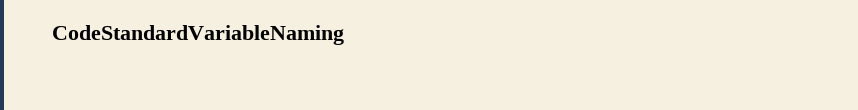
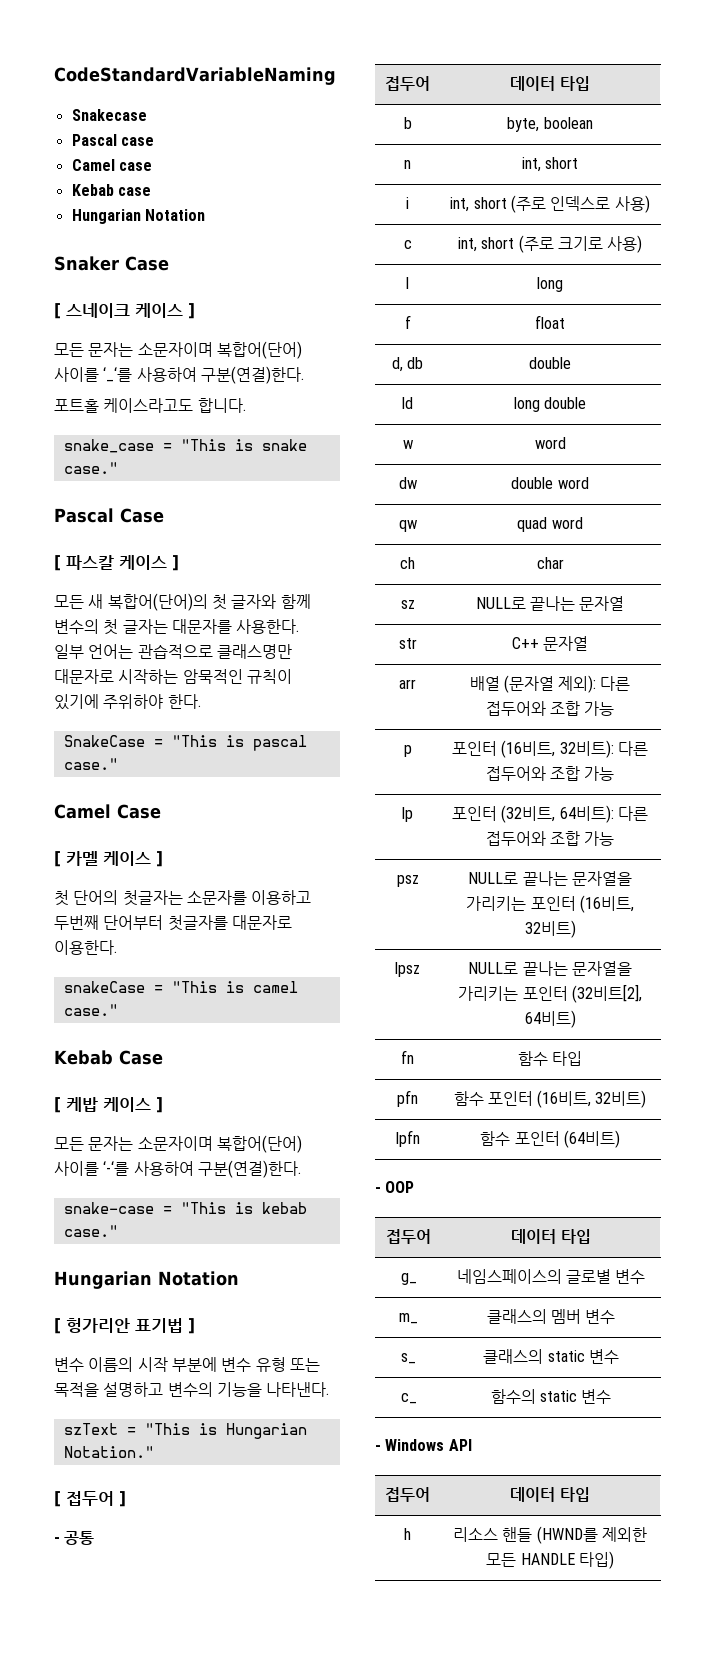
(344, 35) none -> [71,109,147,121] [71,134,154,146] [71,159,152,171] [71,184,151,196] [71,209,205,224] [54,256,169,271] [54,303,195,319] [54,341,302,359] [54,366,304,384] [54,398,246,413] [63,439,307,453] [63,462,118,474] [54,508,164,523] [54,555,179,571] [54,593,311,611] [54,619,300,635] [54,644,292,659] [54,669,292,684] [54,694,201,710] [63,735,307,751] [63,758,118,770] [54,804,161,819] [54,851,163,867] [54,890,312,906] [54,915,292,931] [54,940,117,955] [63,981,298,993] [63,1004,118,1016] [54,1050,163,1065] [54,1097,163,1113] [54,1135,302,1153] [54,1160,301,1178] [63,1202,307,1214] [63,1225,118,1237] [54,1271,239,1289] [54,1318,195,1334] [54,1357,320,1372] [54,1382,330,1397] [63,1423,307,1439] [63,1446,154,1458] [54,1491,126,1507] [54,1531,95,1545] [385,76,430,91] [510,76,590,91] [403,117,412,129] [507,117,593,132] [404,160,411,169] [521,157,579,172] [406,197,409,209] [450,195,650,213] [403,240,412,249] [457,235,643,253] [406,277,409,289] [537,277,563,292] [404,315,411,329] [535,315,565,329] [391,357,424,372] [529,357,571,369] [402,397,413,409] [513,397,587,412] [402,440,413,449] [534,437,566,449] [398,477,417,489] [511,477,589,489] [398,520,417,532] [517,517,583,532] [400,557,415,569] [536,557,564,569] [400,600,415,609] [475,596,625,611] [398,638,417,649] [511,636,589,651] [399,679,416,689] [469,675,631,693] [485,701,615,716] [403,745,412,757] [452,740,648,758] [485,766,615,781] [402,807,413,822] [452,805,648,823] [485,831,615,846] [396,875,419,887] [468,871,632,886] [466,895,634,913] [524,920,576,938] [395,962,420,977] [468,961,632,976] [458,984,642,1003] [524,1010,576,1028] [401,1050,414,1064] [517,1051,583,1066] [397,1090,418,1107] [453,1090,647,1108] [395,1130,420,1147] [480,1130,620,1148] [375,1181,415,1193] [386,1229,431,1244] [511,1229,591,1244] [400,1273,417,1285] [456,1269,646,1284] [399,1313,418,1324] [486,1309,616,1324] [401,1353,416,1364] [483,1349,619,1364] [400,1393,417,1404] [490,1389,612,1404] [375,1439,472,1451] [385,1487,430,1502] [510,1487,590,1502] [404,1528,411,1540] [453,1526,647,1544] [486,1551,614,1569] // Snakecase // Pascal case // Camel case // Kebab case // Hungarian Notation // Snaker Case // [ 스네이크 케이스 ] // 모든 문자는 소문자이며 복합어(단어) 사이를 ‘_‘를 사용하여 구분(연결)한다. // 포트홀 케이스라고도 합니다. // snake_case = "This is snake case." // Pascal Case // [ 파스칼 케이스 ] // 모든 새 복합어(단어)의 첫 글자와 함께 변수의 첫 글자는 대문자를 사용한다. // 일부 언어는 관습적으로 클래스명만 대문자로 시작하는 암묵적인 규칙이 있기에 주위하야 한다. // SnakeCase = "This is pascal case." // Camel Case // [ 카멜 케이스 ] // 첫 단어의 첫글자는 소문자를 이용하고 두번째 단어부터 첫글자를 대문자로 이용한다. // snakeCase = "This is camel case." // Kebab Case // [ 케밥 케이스 ] // 모든 문자는 소문자이며 복합어(단어) 사이를 ‘-‘를 사용하여 구분(연결)한다. // snake-case = "This is kebab case." // Hungarian Notation // [ 헝가리안 표기법 ] // 변수 이름의 시작 부분에 변수 유형 또는 목적을 설명하고 변수의 기능을 나타낸다. // szText = "This is Hungarian Notation." // [ 접두어 ] // - 공통 // 접두어 | 데이터 타입 // b | byte, boolean // n | int, short // i | int, short (주로 인덱스로 사용) // c | int, short (주로 크기로 사용) // l | long // f | float // d, db | double // ld | long double // w | word // dw | double word // qw | quad word // ch | char // sz | NULL로 끝나는 문자열 // str | C++ 문자열 // arr | 배열 (문자열 제외): 다른 접두어와 조합 가능 // p | 포인터 (16비트, 32비트): 다른 접두어와 조합 가능 // lp | 포인터 (32비트, 64비트): 다른 접두어와 조합 가능 // psz | NULL로 끝나는 문자열을 가리키는 포인터 (16비트, 32비트) // lpsz | NULL로 끝나는 문자열을 가리키는 포인터 (32비트[2], 64비트) // fn | 함수 타입 // pfn | 함수 포인터 (16비트, 32비트) // lpfn | 함수 포인터 (64비트) // - OOP // 접두어 | 데이터 타입 // g_ | 네임스페이스의 글로별 변수 // m_ | 클래스의 멤버 변수 // s_ | 클래스의 static 변수 // c_ | 함수의 static 변수 // - Windows API // 접두어 | 데이터 타입 // h | 리소스 핸들 (HWND를 제외한 모든 HANDLE 타입)

